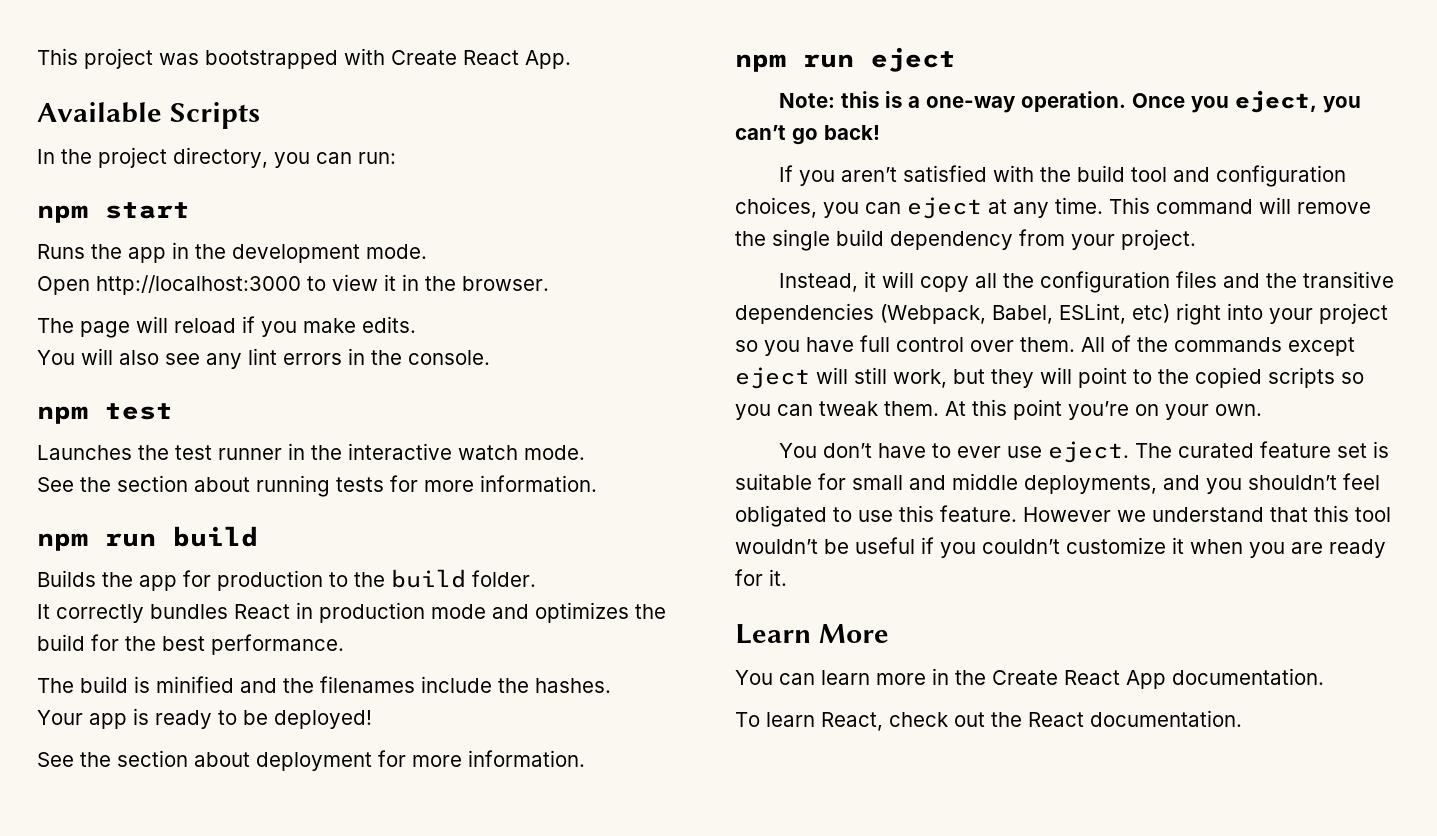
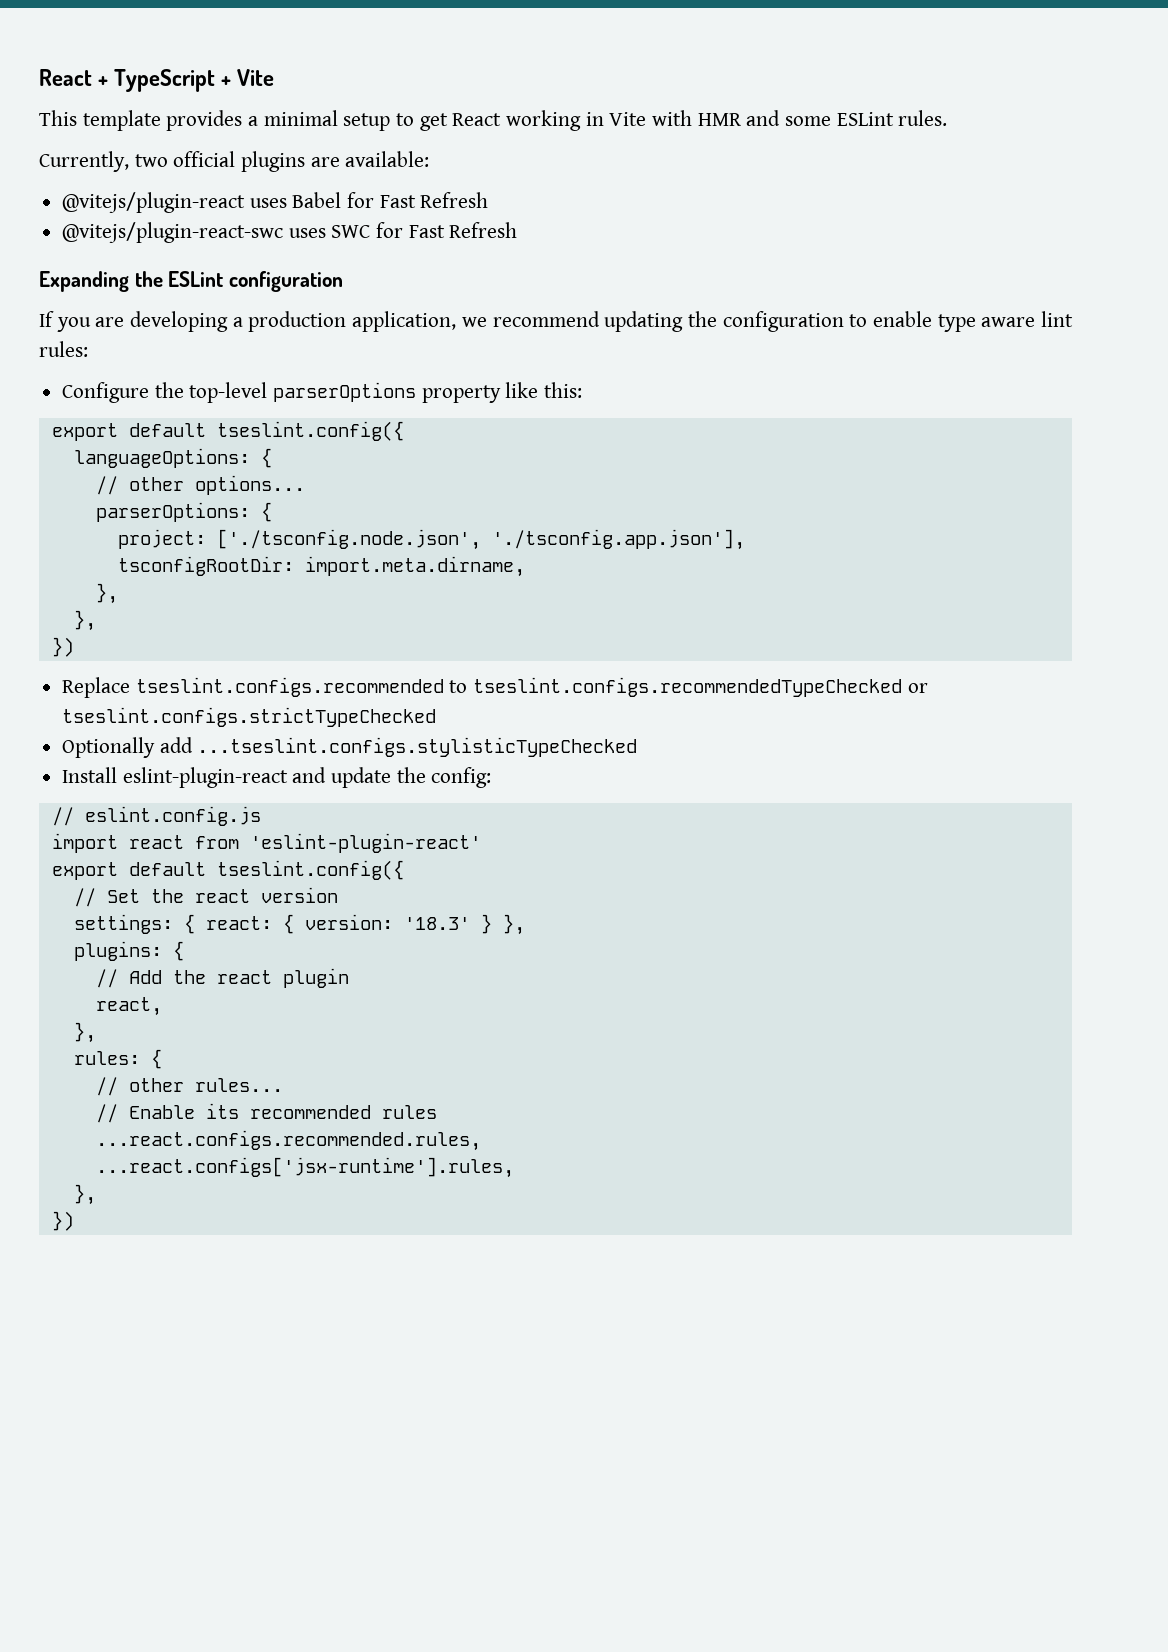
[37,48,571,69] [37,102,260,129] [37,147,396,168] [37,202,190,223] [37,242,427,263] [37,274,549,295] [37,316,416,338] [37,348,490,369] [37,403,173,424] [37,443,585,460] [37,475,597,497] [37,526,258,551] [37,569,536,591] [37,602,666,623] [37,634,344,655] [37,676,611,693] [37,708,372,729] [37,750,585,771] [735,47,956,72] [778,90,1361,113] [735,125,880,145] [778,165,1346,187] [735,197,1371,219] [735,229,1196,251] [778,271,1394,293] [735,303,1388,325] [735,335,1355,356] [735,367,1364,389] [735,399,1262,420] [778,441,1389,463] [735,473,1380,494] [735,505,1391,527] [735,537,1386,558] [735,569,787,586] [735,624,889,644] [735,668,1324,689] [735,710,1242,731] This project was bootstrapped with Create React App. // Available Scripts // In the project directory, you can run: // npm start // Runs the app in the development mode. // Open http://localhost:3000 to view it in the browser. // The page will reload if you make edits. // You will also see any lint errors in the console. // npm test // Launches the test runner in the interactive watch mode. // See the section about running tests for more information. // npm run build // Builds the app for production to the build folder. // It correctly bundles React in production mode and optimizes the build for the best performance. // The build is minified and the filenames include the hashes. // Your app is ready to be deployed! // See the section about deployment for more information. // npm run eject // Note: this is a one-way operation. Once you eject, you can’t go back! // If you aren’t satisfied with the build tool and configuration choices, you can eject at any time. This command will remove the single build dependency from your project. // Instead, it will copy all the configuration files and the transitive dependencies (Webpack, Babel, ESLint, etc) right into your project so you have full control over them. All of the commands except eject will still work, but they will point to the copied scripts so you can tweak them. At this point you’re on your own. // You don’t have to ever use eject. The curated feature set is suitable for small and middle deployments, and you shouldn’t feel obligated to use this feature. However we understand that this tool wouldn’t be useful if you couldn’t customize it when you are ready for it. // Learn More // You can learn more in the Create React App documentation. // To learn React, check out the React documentation. -> [39,69,275,92] [39,110,948,131] [39,151,430,172] [62,192,489,213] [62,222,518,243] [39,271,344,292] [39,311,1073,332] [39,341,88,357] [62,382,583,403] [51,421,404,441] [73,448,272,468] [95,475,305,495] [95,502,272,522] [117,529,745,550] [117,556,525,577] [95,583,118,604] [73,610,96,631] [51,637,74,657] [62,677,928,698] [62,707,437,727] [62,737,638,758] [62,767,492,788] [51,806,261,826] [51,833,481,853] [51,860,404,880] [73,887,338,907] [73,914,525,935] [73,941,184,961] [95,968,349,988] [95,997,162,1016] [73,1022,96,1043] [73,1049,162,1069] [95,1077,283,1096] [95,1103,437,1123] [95,1130,481,1151] [95,1157,514,1178] [73,1184,96,1205] [51,1211,74,1231] React + TypeScript + Vite // This template provides a minimal setup to get React working in Vite with HMR and some ESLint rules. // Currently, two official plugins are available: // @vitejs/plugin-react uses Babel for Fast Refresh // @vitejs/plugin-react-swc uses SWC for Fast Refresh // Expanding the ESLint configuration // If you are developing a production application, we recommend updating the configuration to enable type aware lint rules: // Configure the top-level parserOptions property like this: // export default tseslint.config({ // languageOptions: { // // other options... // parserOptions: { // project: ['./tsconfig.node.json', './tsconfig.app.json'], // tsconfigRootDir: import.meta.dirname, // }, // }, // }) // Replace tseslint.configs.recommended to tseslint.configs.recommendedTypeChecked or tseslint.configs.strictTypeChecked // Optionally add ...tseslint.configs.stylisticTypeChecked // Install eslint-plugin-react and update the config: // // eslint.config.js // import react from 'eslint-plugin-react' // export default tseslint.config({ // // Set the react version // settings: { react: { version: '18.3' } }, // plugins: { // // Add the react plugin // react, // }, // rules: { // // other rules... // // Enable its recommended rules // ...react.configs.recommended.rules, // ...react.configs['jsx-runtime'].rules, // }, // })

